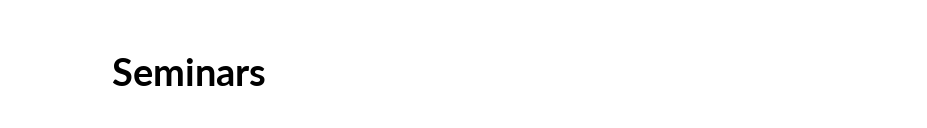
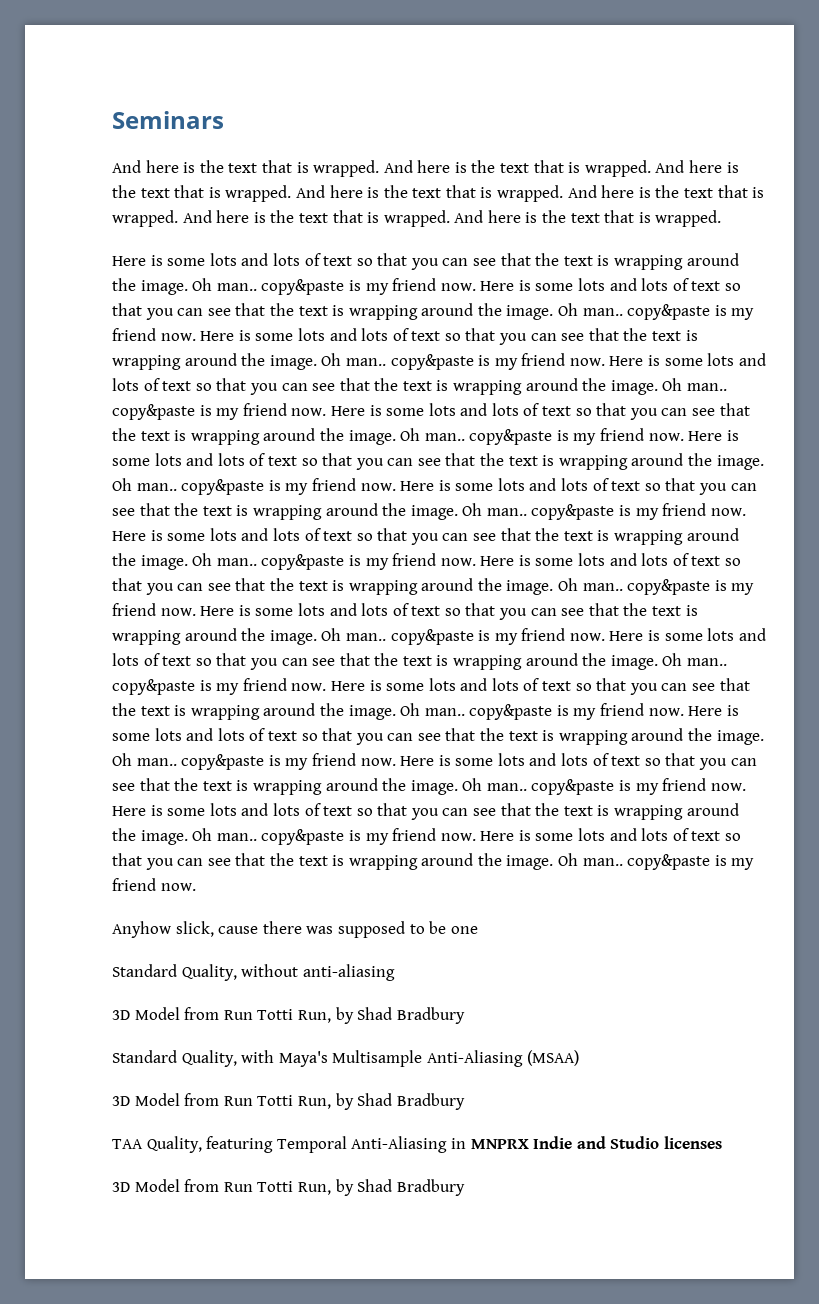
(266, 72) none -> [112,160,739,177] [112,185,765,202] [112,210,722,227] [112,253,739,270] [112,278,742,295] [112,303,755,320] [112,328,698,345] [112,353,766,370] [112,378,728,395] [112,403,750,420] [112,428,739,445] [112,453,764,470] [112,478,757,495] [112,503,746,520] [112,528,739,545] [112,553,742,570] [112,578,755,595] [112,603,698,620] [112,628,766,645] [112,653,728,670] [112,678,750,695] [112,703,739,720] [112,728,764,745] [112,753,757,770] [112,778,746,795] [112,803,739,820] [112,828,742,845] [112,853,755,870] [112,878,196,891] [112,921,478,938] [112,964,395,981] [112,1007,465,1024] [112,1050,579,1067] [112,1093,465,1110] [112,1136,722,1153] [112,1179,465,1196] // And here is the text that is wrapped. And here is the text that is wrapped. And here is the text that is wrapped. And here is the text that is wrapped. And here is the text that is wrapped. And here is the text that is wrapped. And here is the text that is wrapped. // Here is some lots and lots of text so that you can see that the text is wrapping around the image. Oh man.. copy&paste is my friend now. Here is some lots and lots of text so that you can see that the text is wrapping around the image. Oh man.. copy&paste is my friend now. Here is some lots and lots of text so that you can see that the text is wrapping around the image. Oh man.. copy&paste is my friend now. Here is some lots and lots of text so that you can see that the text is wrapping around the image. Oh man.. copy&paste is my friend now. Here is some lots and lots of text so that you can see that the text is wrapping around the image. Oh man.. copy&paste is my friend now. Here is some lots and lots of text so that you can see that the text is wrapping around the image. Oh man.. copy&paste is my friend now. Here is some lots and lots of text so that you can see that the text is wrapping around the image. Oh man.. copy&paste is my friend now. Here is some lots and lots of text so that you can see that the text is wrapping around the image. Oh man.. copy&paste is my friend now. Here is some lots and lots of text so that you can see that the text is wrapping around the image. Oh man.. copy&paste is my friend now. Here is some lots and lots of text so that you can see that the text is wrapping around the image. Oh man.. copy&paste is my friend now. Here is some lots and lots of text so that you can see that the text is wrapping around the image. Oh man.. copy&paste is my friend now. Here is some lots and lots of text so that you can see that the text is wrapping around the image. Oh man.. copy&paste is my friend now. Here is some lots and lots of text so that you can see that the text is wrapping around the image. Oh man.. copy&paste is my friend now. Here is some lots and lots of text so that you can see that the text is wrapping around the image. Oh man.. copy&paste is my friend now. Here is some lots and lots of text so that you can see that the text is wrapping around the image. Oh man.. copy&paste is my friend now. Here is some lots and lots of text so that you can see that the text is wrapping around the image. Oh man.. copy&paste is my friend now. // Anyhow slick, cause there was supposed to be one // Standard Quality, without anti-aliasing // 3D Model from Run Totti Run, by Shad Bradbury // Standard Quality, with Maya's Multisample Anti-Aliasing (MSAA) // 3D Model from Run Totti Run, by Shad Bradbury // TAA Quality, featuring Temporal Anti-Aliasing in MNPRX Indie and Studio licenses // 3D Model from Run Totti Run, by Shad Bradbury

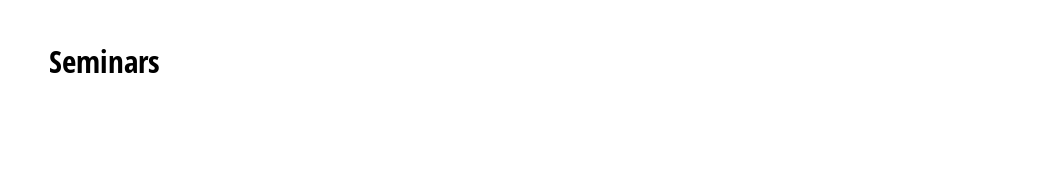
[112,160,739,177] [112,185,765,202] [112,210,722,227] [112,253,739,270] [112,278,742,295] [112,303,755,320] [112,328,698,345] [112,353,766,370] [112,378,728,395] [112,403,750,420] [112,428,739,445] [112,453,764,470] [112,478,757,495] [112,503,746,520] [112,528,739,545] [112,553,742,570] [112,578,755,595] [112,603,698,620] [112,628,766,645] [112,653,728,670] [112,678,750,695] [112,703,739,720] [112,728,764,745] [112,753,757,770] [112,778,746,795] [112,803,739,820] [112,828,742,845] [112,853,755,870] [112,878,196,891] [112,921,478,938] [112,964,395,981] [112,1007,465,1024] [112,1050,579,1067] [112,1093,465,1110] [112,1136,722,1153] [112,1179,465,1196] // And here is the text that is wrapped. And here is the text that is wrapped. And here is the text that is wrapped. And here is the text that is wrapped. And here is the text that is wrapped. And here is the text that is wrapped. And here is the text that is wrapped. // Here is some lots and lots of text so that you can see that the text is wrapping around the image. Oh man.. copy&paste is my friend now. Here is some lots and lots of text so that you can see that the text is wrapping around the image. Oh man.. copy&paste is my friend now. Here is some lots and lots of text so that you can see that the text is wrapping around the image. Oh man.. copy&paste is my friend now. Here is some lots and lots of text so that you can see that the text is wrapping around the image. Oh man.. copy&paste is my friend now. Here is some lots and lots of text so that you can see that the text is wrapping around the image. Oh man.. copy&paste is my friend now. Here is some lots and lots of text so that you can see that the text is wrapping around the image. Oh man.. copy&paste is my friend now. Here is some lots and lots of text so that you can see that the text is wrapping around the image. Oh man.. copy&paste is my friend now. Here is some lots and lots of text so that you can see that the text is wrapping around the image. Oh man.. copy&paste is my friend now. Here is some lots and lots of text so that you can see that the text is wrapping around the image. Oh man.. copy&paste is my friend now. Here is some lots and lots of text so that you can see that the text is wrapping around the image. Oh man.. copy&paste is my friend now. Here is some lots and lots of text so that you can see that the text is wrapping around the image. Oh man.. copy&paste is my friend now. Here is some lots and lots of text so that you can see that the text is wrapping around the image. Oh man.. copy&paste is my friend now. Here is some lots and lots of text so that you can see that the text is wrapping around the image. Oh man.. copy&paste is my friend now. Here is some lots and lots of text so that you can see that the text is wrapping around the image. Oh man.. copy&paste is my friend now. Here is some lots and lots of text so that you can see that the text is wrapping around the image. Oh man.. copy&paste is my friend now. Here is some lots and lots of text so that you can see that the text is wrapping around the image. Oh man.. copy&paste is my friend now. // Anyhow slick, cause there was supposed to be one // Standard Quality, without anti-aliasing // 3D Model from Run Totti Run, by Shad Bradbury // Standard Quality, with Maya's Multisample Anti-Aliasing (MSAA) // 3D Model from Run Totti Run, by Shad Bradbury // TAA Quality, featuring Temporal Anti-Aliasing in MNPRX Indie and Studio licenses // 3D Model from Run Totti Run, by Shad Bradbury -> (160, 61) none

